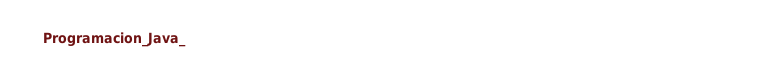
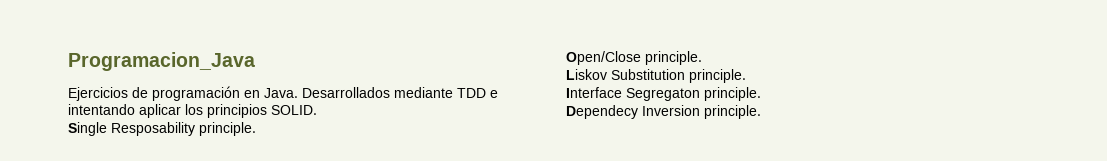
[43,32,186,47] Programacion_Java_ -> [68,52,255,71] [68,86,498,101] [68,104,317,118] [68,122,256,136] [566,51,702,65] [566,69,746,83] [566,87,761,101] [566,105,761,119] Programacion_Java // Ejercicios de programación en Java. Desarrollados mediante TDD e intentando aplicar los principios SOLID. // Single Resposability principle. // Open/Close principle. // Liskov Substitution principle. // Interface Segregaton principle. // Dependecy Inversion principle.

